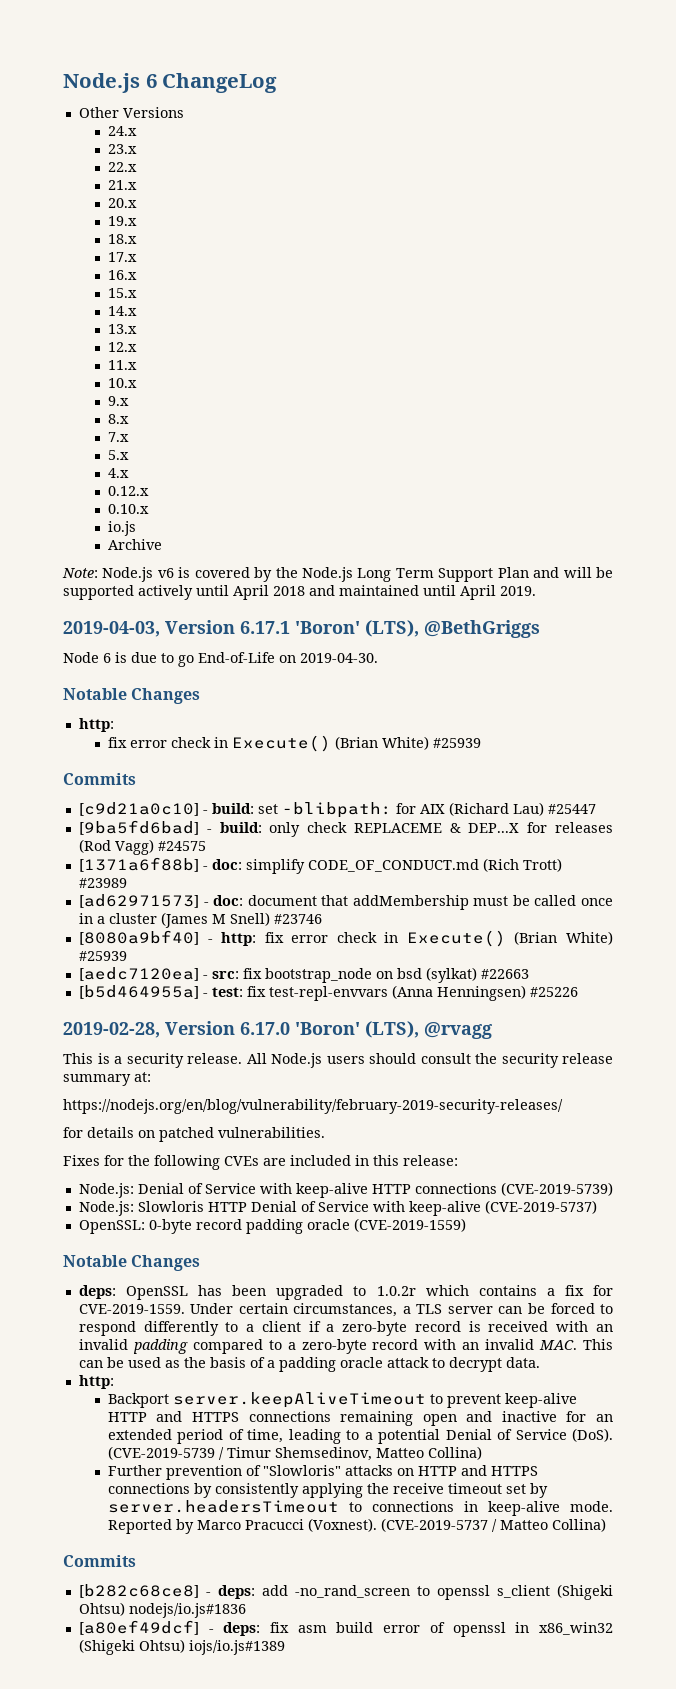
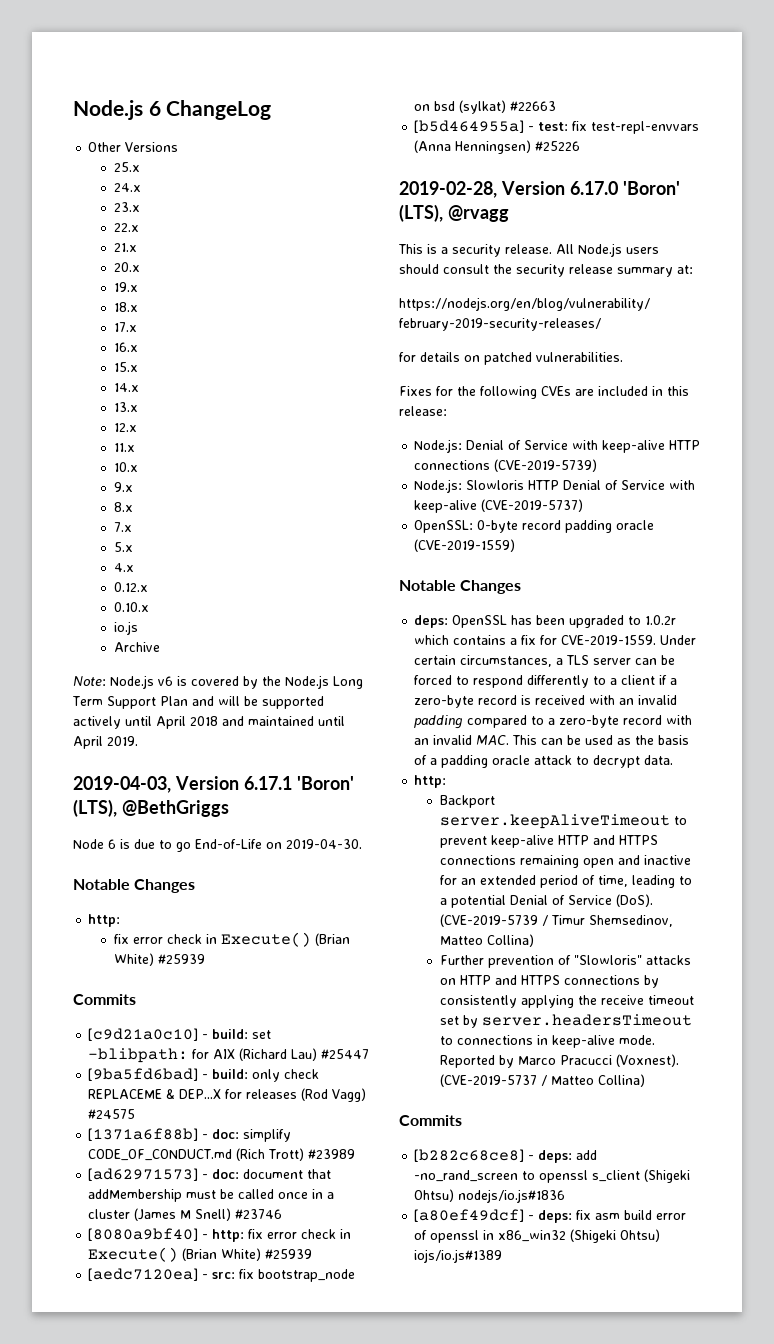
(184, 112) none -> [113,162,140,172] // 25.x

